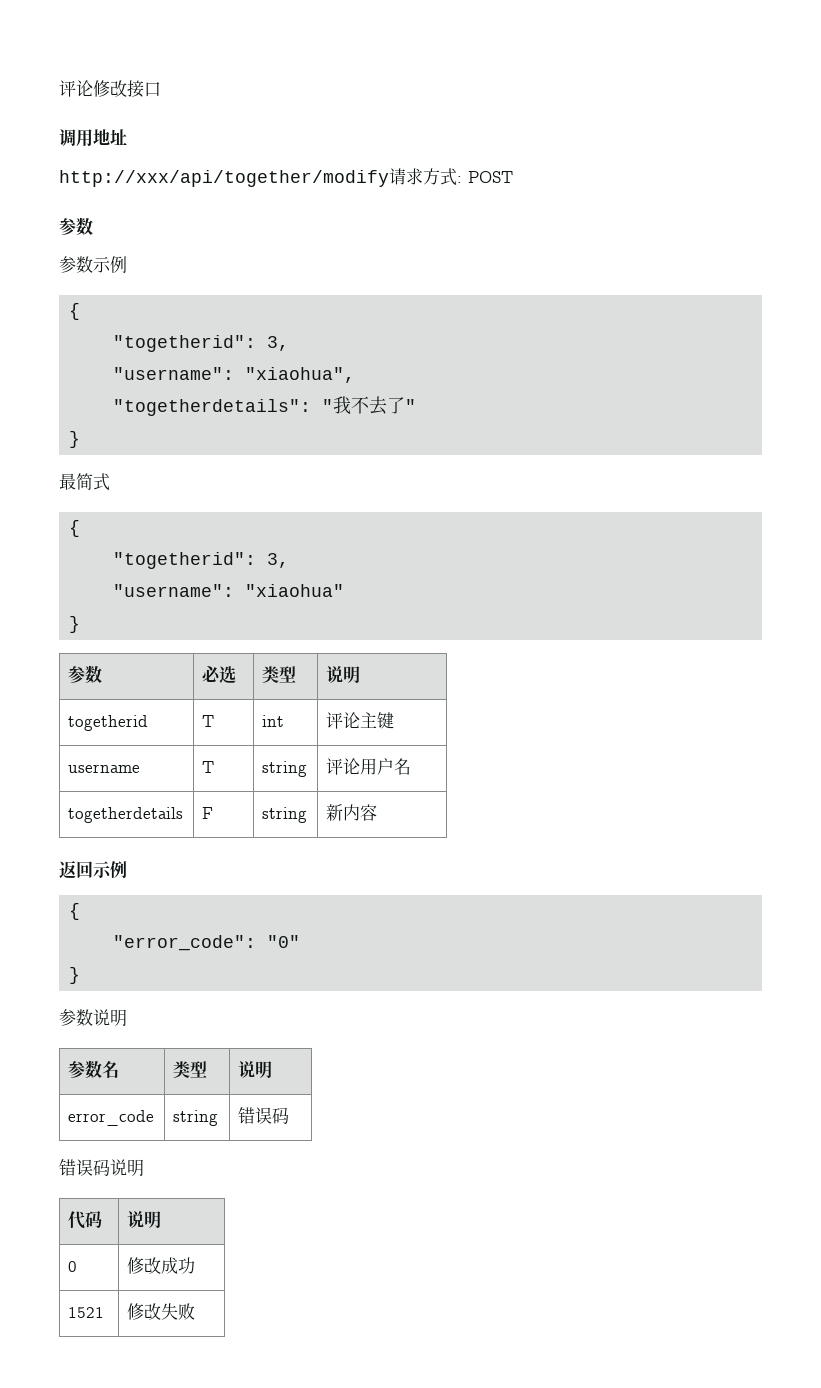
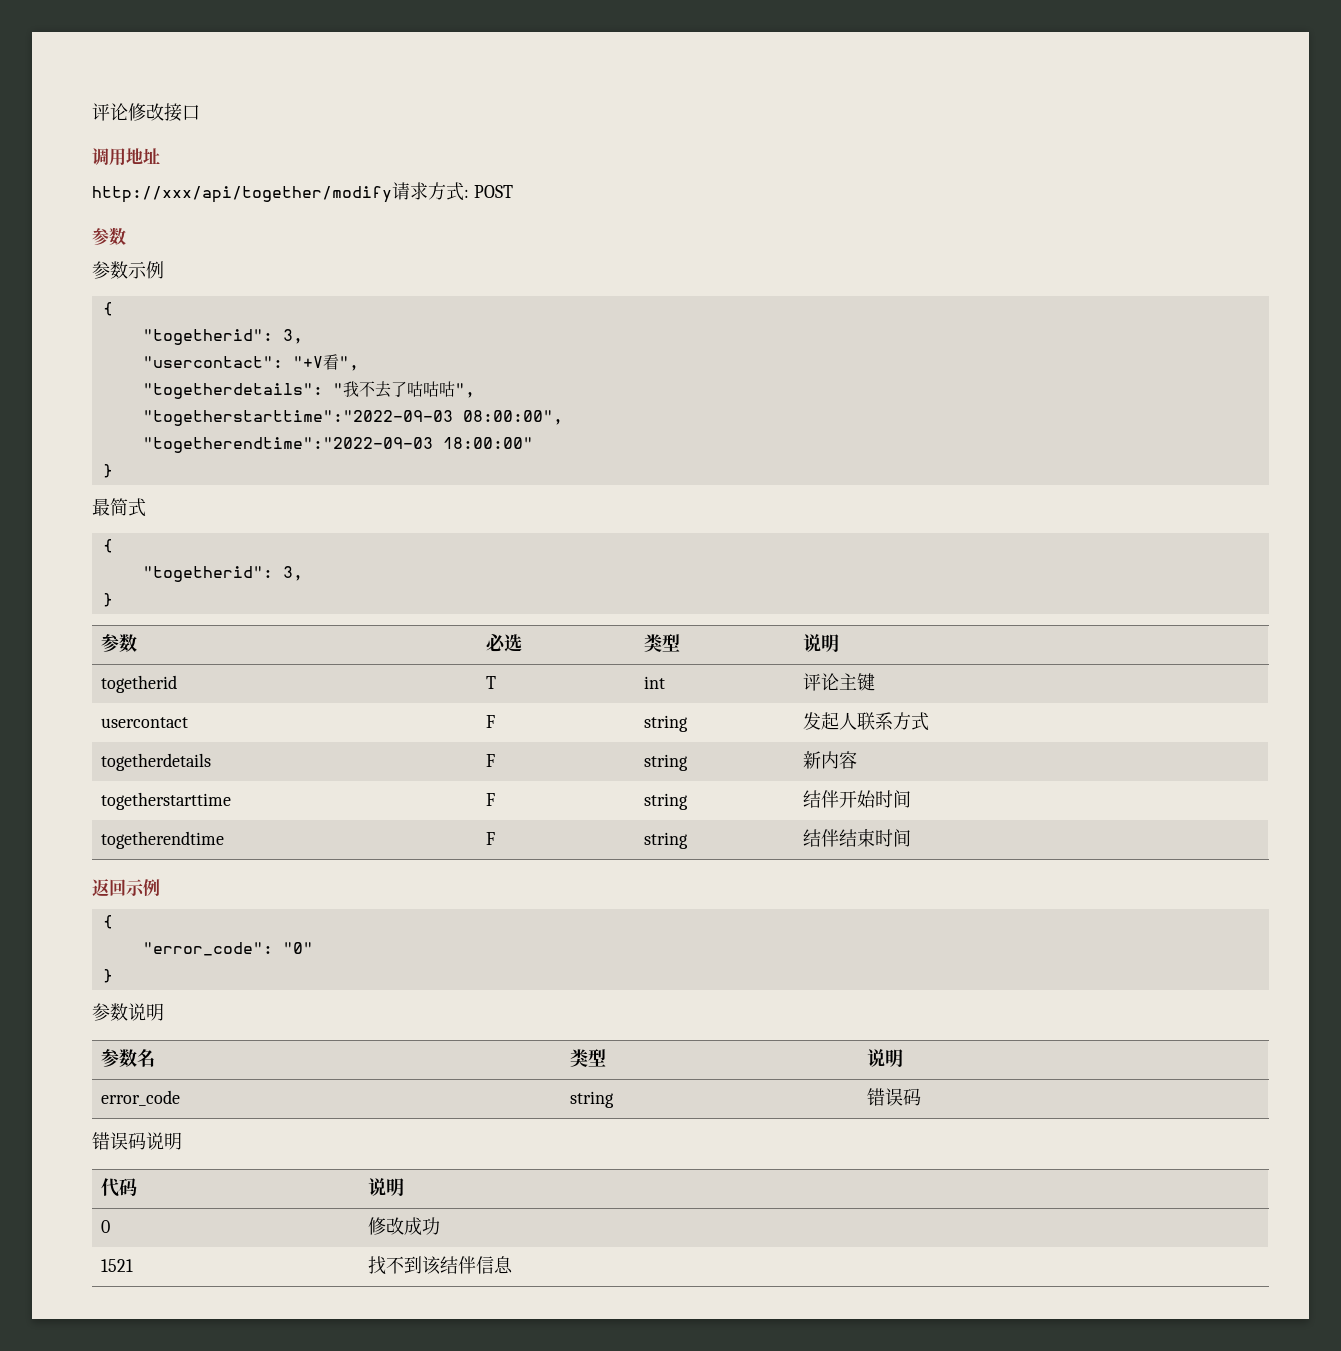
[113,367,356,383] "username": "xiaohua", -> [142,354,359,371] "usercontact": "+V看",
[405,399,417,412] " -> [406,381,475,398] [142,410,563,426] [142,437,533,453] 咕咕咕", // "togetherstarttime":"2022-09-03 08:00:00", // "togetherendtime":"2022-09-03 18:00:00"
[113,584,345,597] // "username": "xiaohua" -> (303, 573) none
[68,764,141,773] [202,761,215,773] [262,761,308,777] [326,758,412,775] username | T | string | 评论用户名 -> [100,717,188,728] [485,715,495,728] [643,715,688,732] [802,712,929,731] usercontact | F | string | 发起人联系方式
(378, 812) none -> [100,792,231,810] [485,793,495,806] [643,793,688,810] [802,790,911,808] [100,831,224,849] [485,832,495,845] [643,832,688,849] [802,829,911,847] // togetherstarttime | F | string | 结伴开始时间 // togetherendtime | F | string | 结伴结束时间
[127,1303,196,1320] 修改失败 -> [367,1256,513,1275] 找不到该结伴信息

